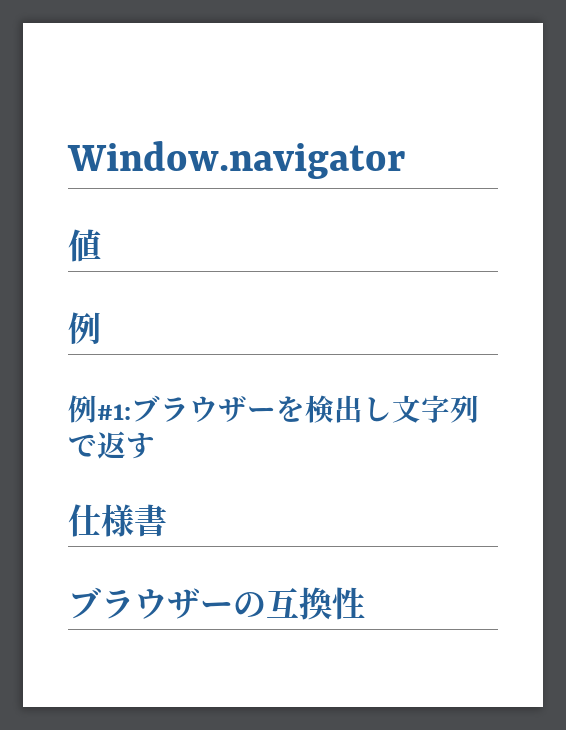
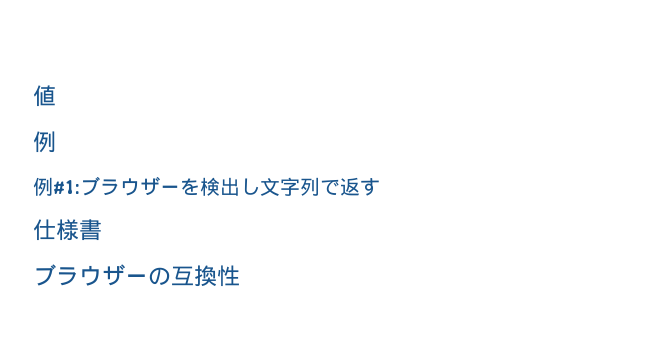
[67,141,405,179] Window.navigator // -> (33, 96) none

